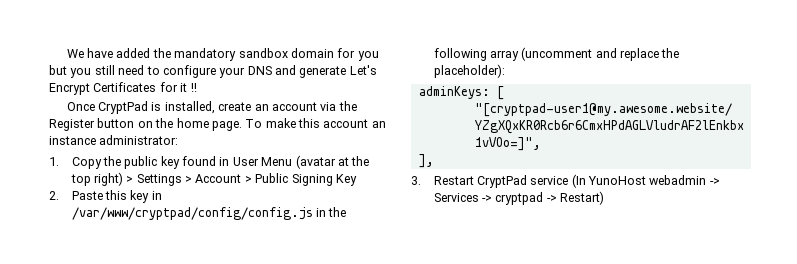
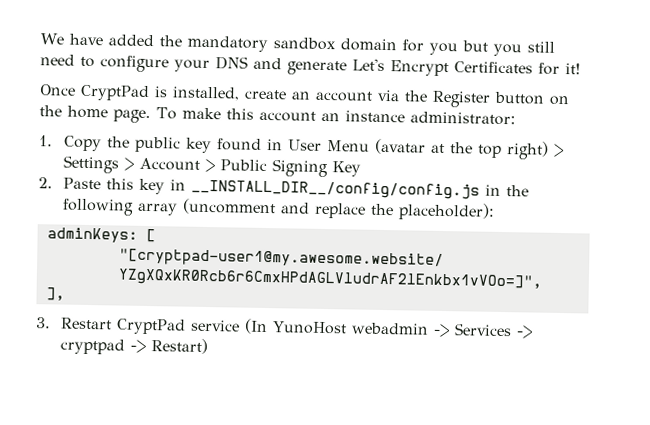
[180,83,197,92] it !! -> [565,63,581,75] it!
[71,207,313,220] /var/www/cryptpad/config/config.js -> [191,179,481,200] __INSTALL_DIR__/config/config.js

